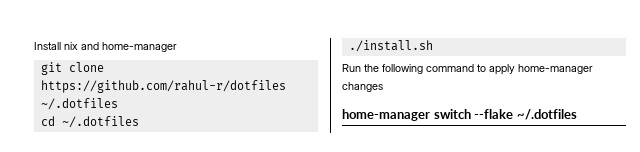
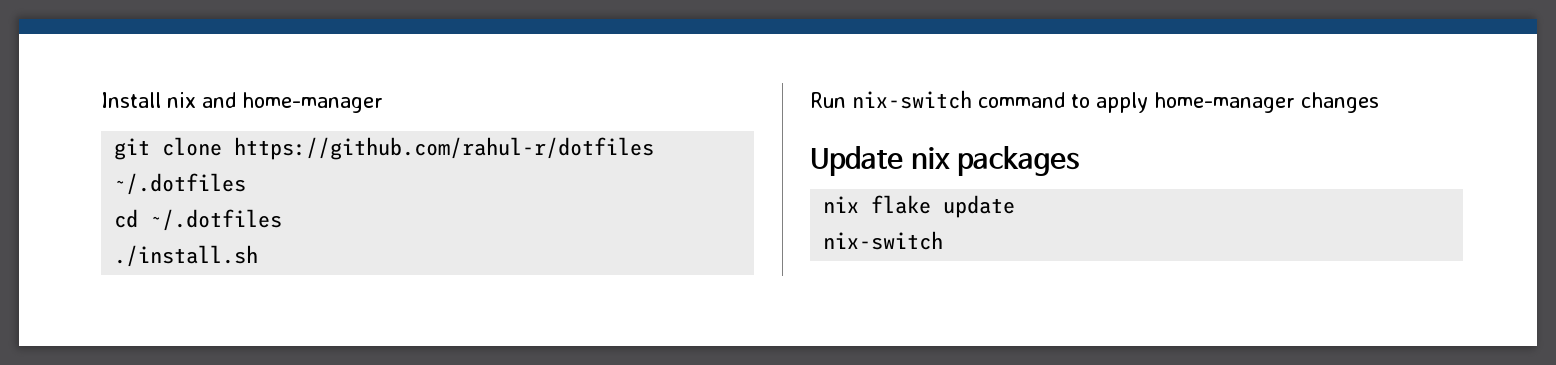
[364,64,423,74] the following -> [852,90,972,109] nix-switch
[342,109,577,121] home-manager switch --flake ~/.dotfiles -> [810,146,1080,176] [823,195,1016,218] [823,231,944,250] Update nix packages // nix flake update // nix-switch

